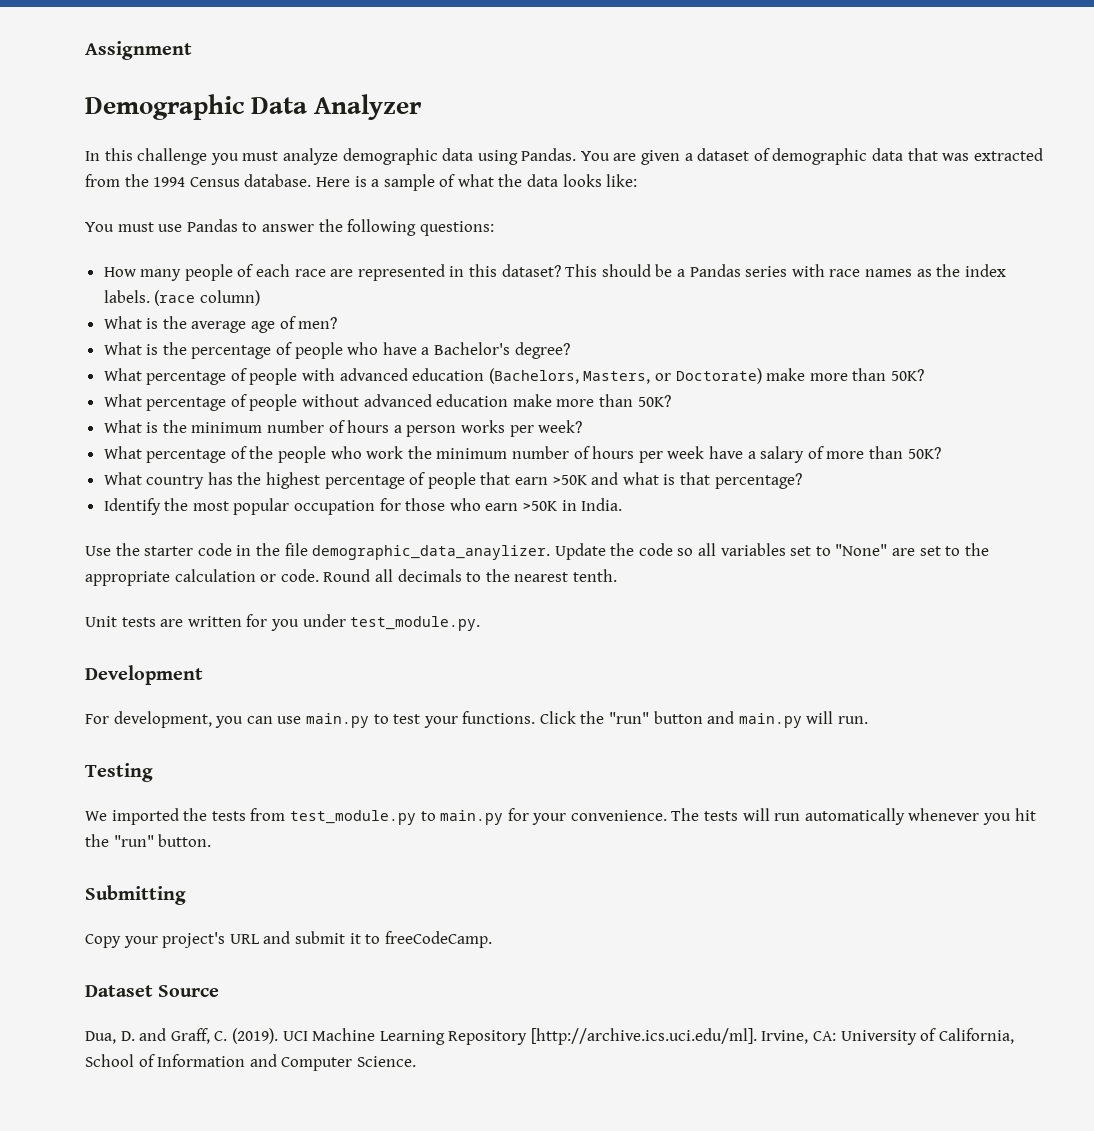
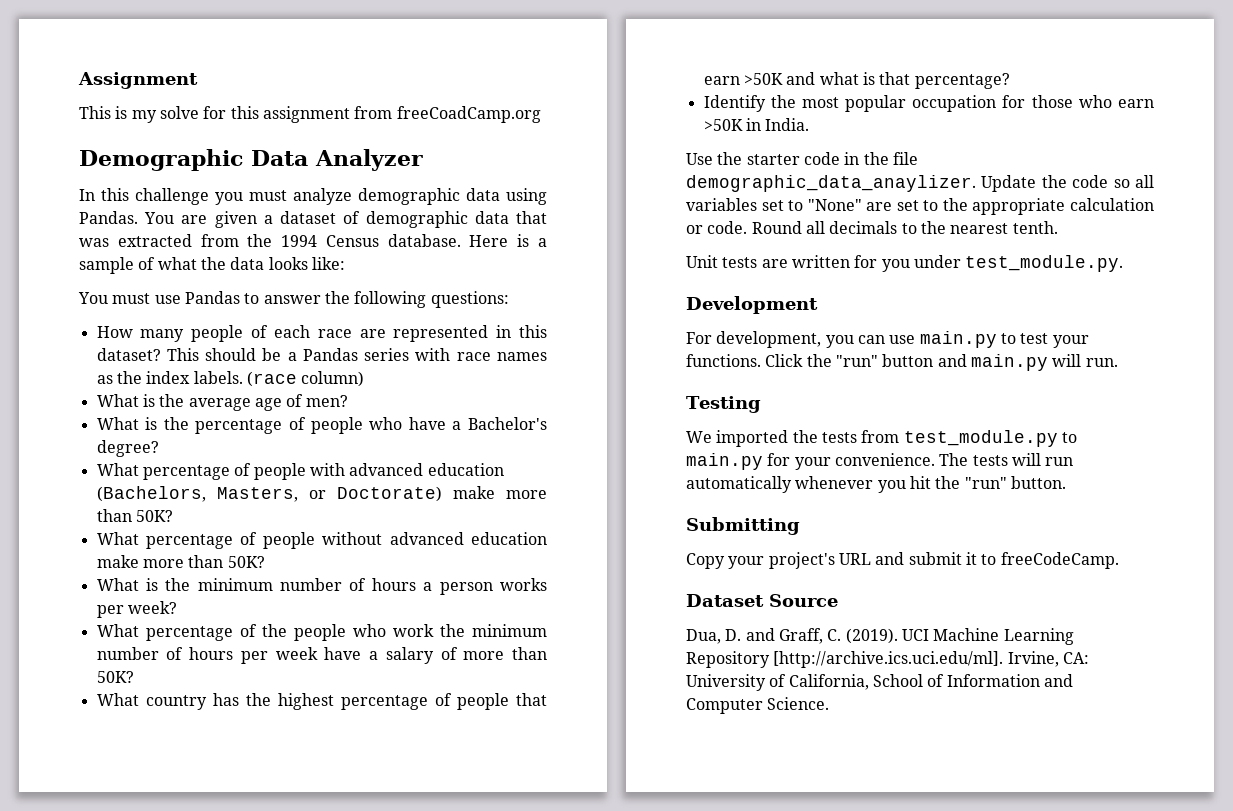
(192, 50) none -> [79,106,541,123] // This is my solve for this assignment from freeCoadCamp.org

